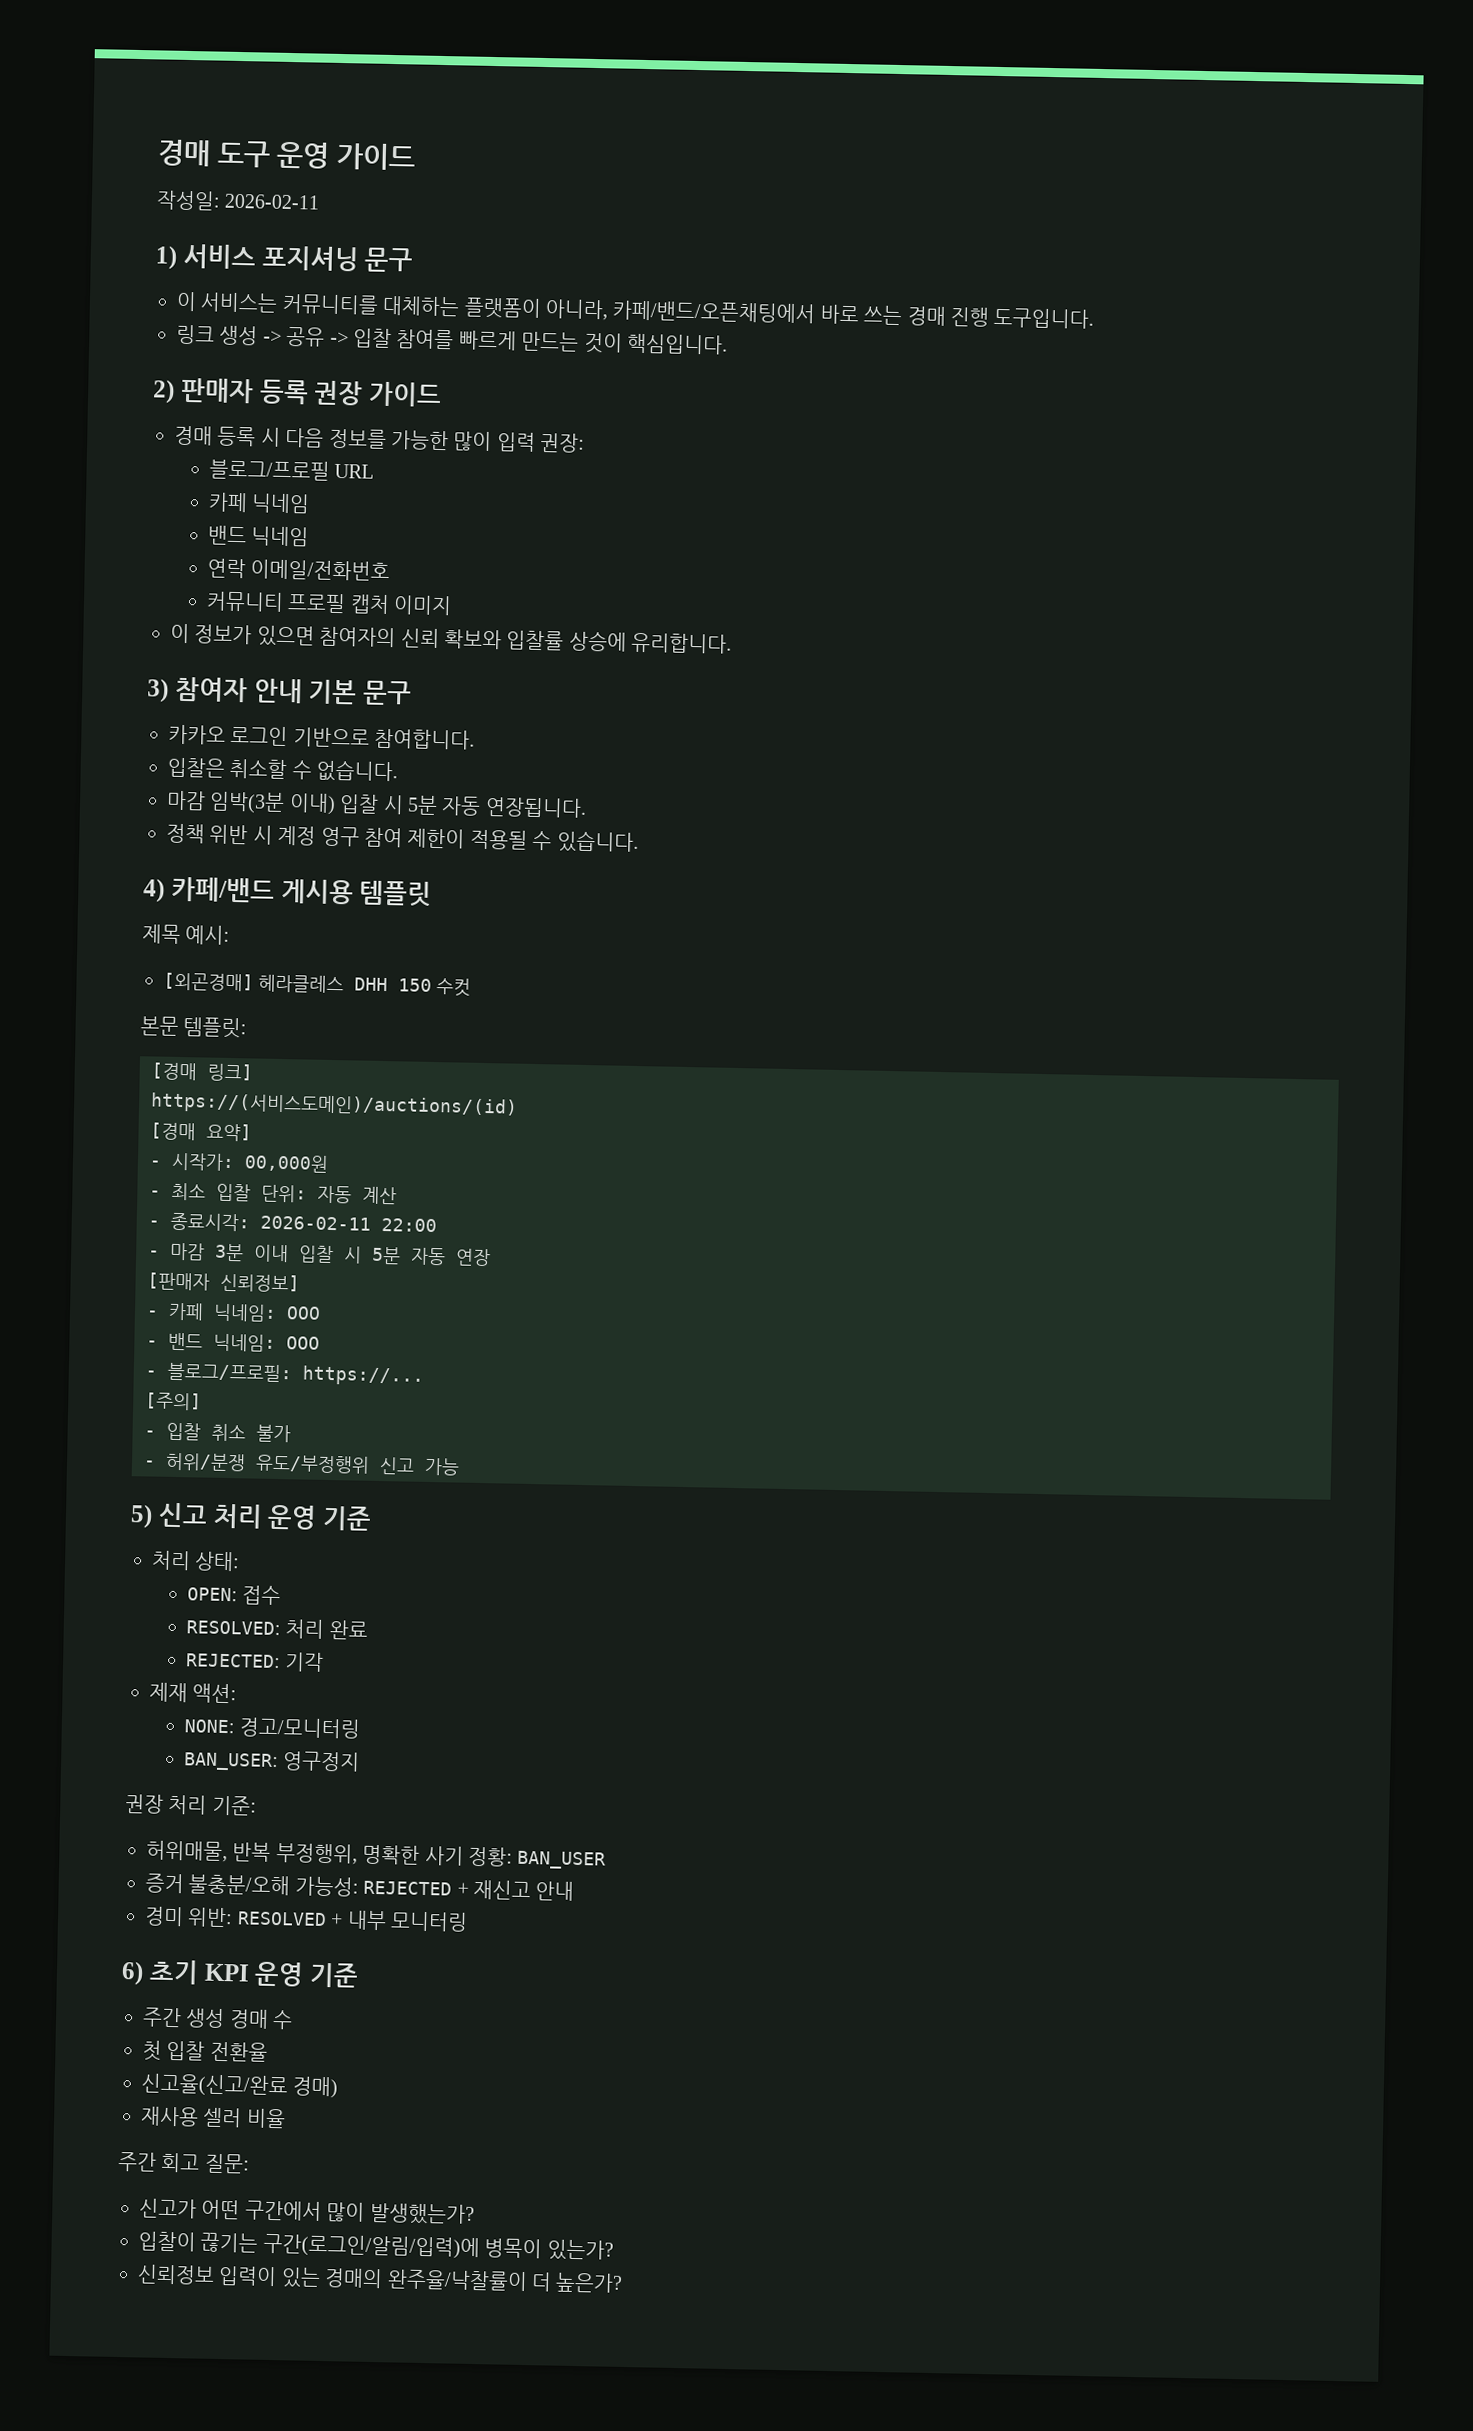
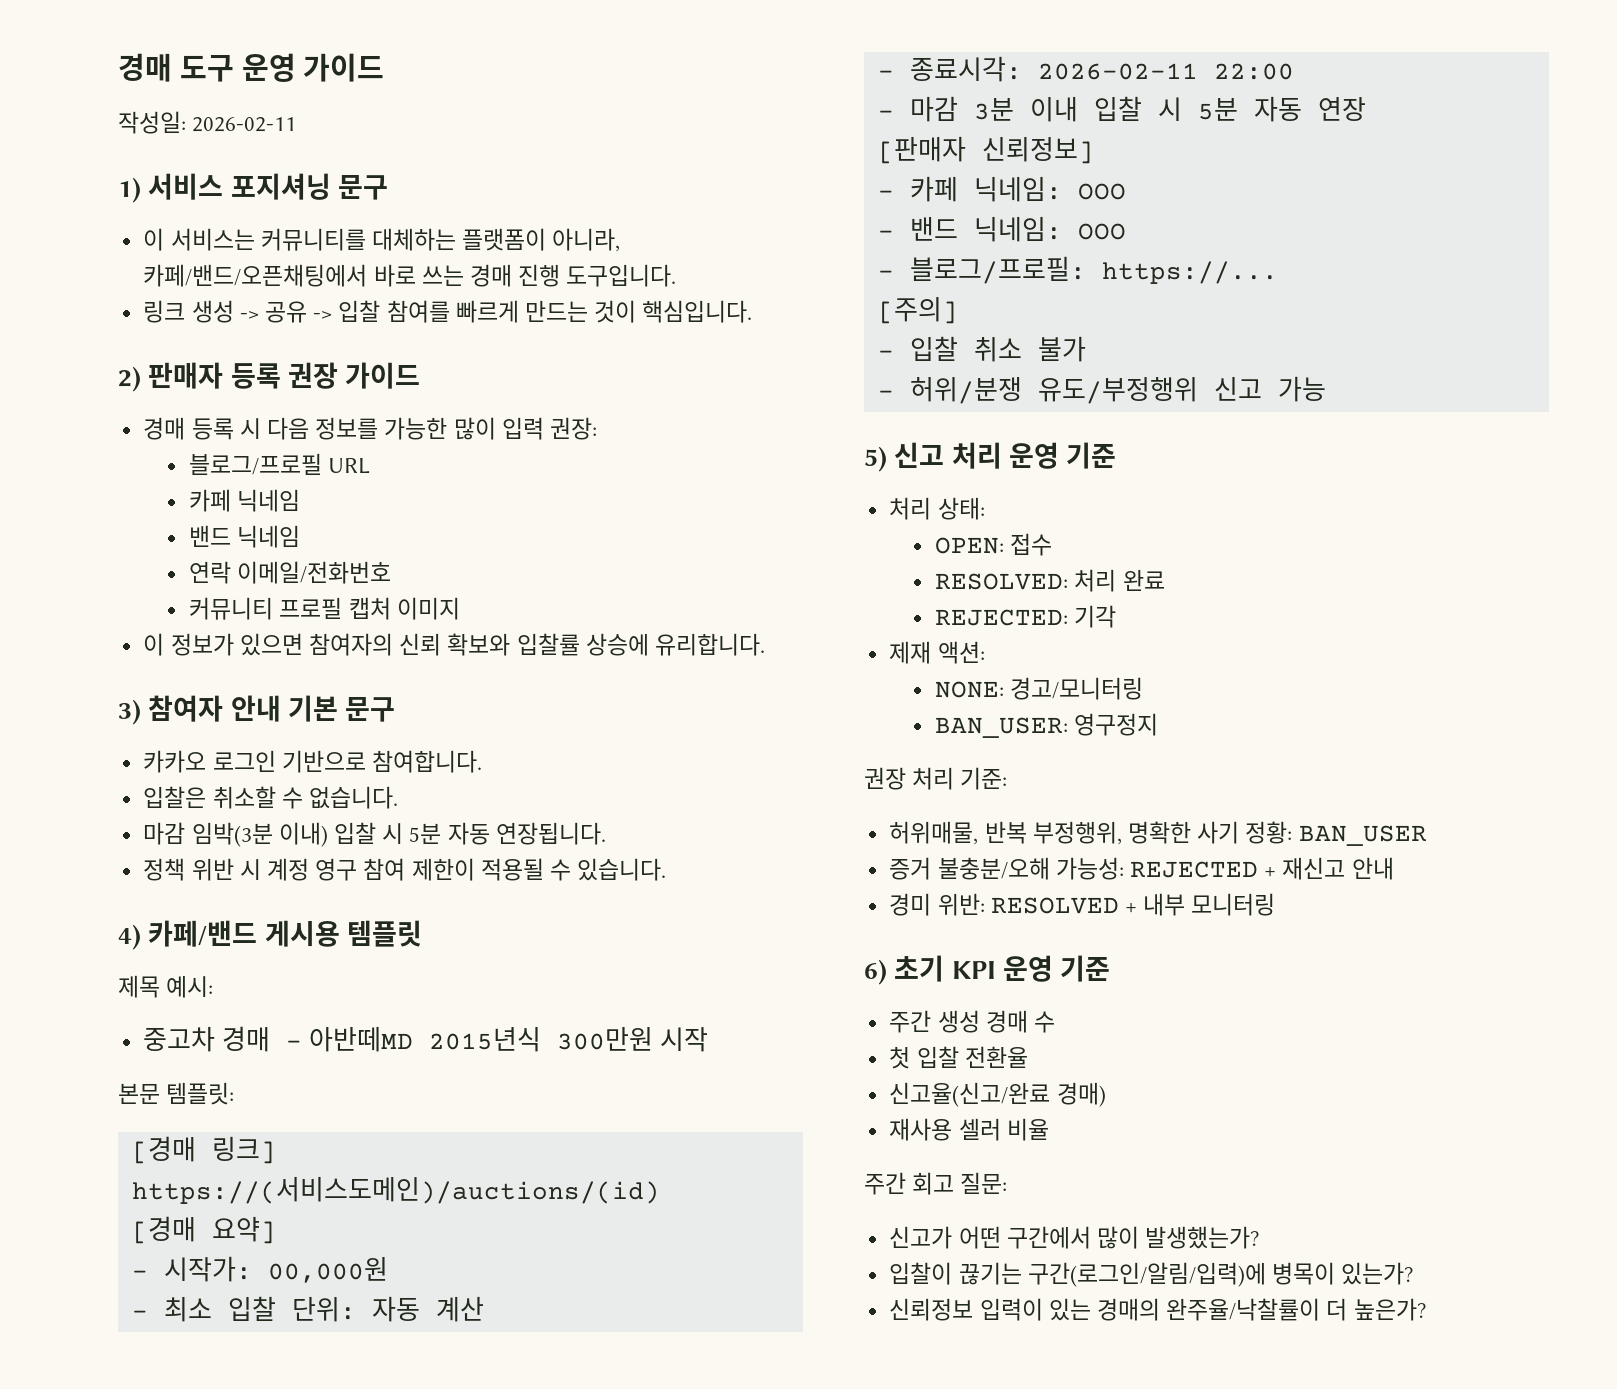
[163,972,471,997] [외곤경매] 헤라클레스 DHH 150 수컷 -> [143,1026,709,1052] 중고차 경매 - 아반떼MD 2015년식 300만원 시작

